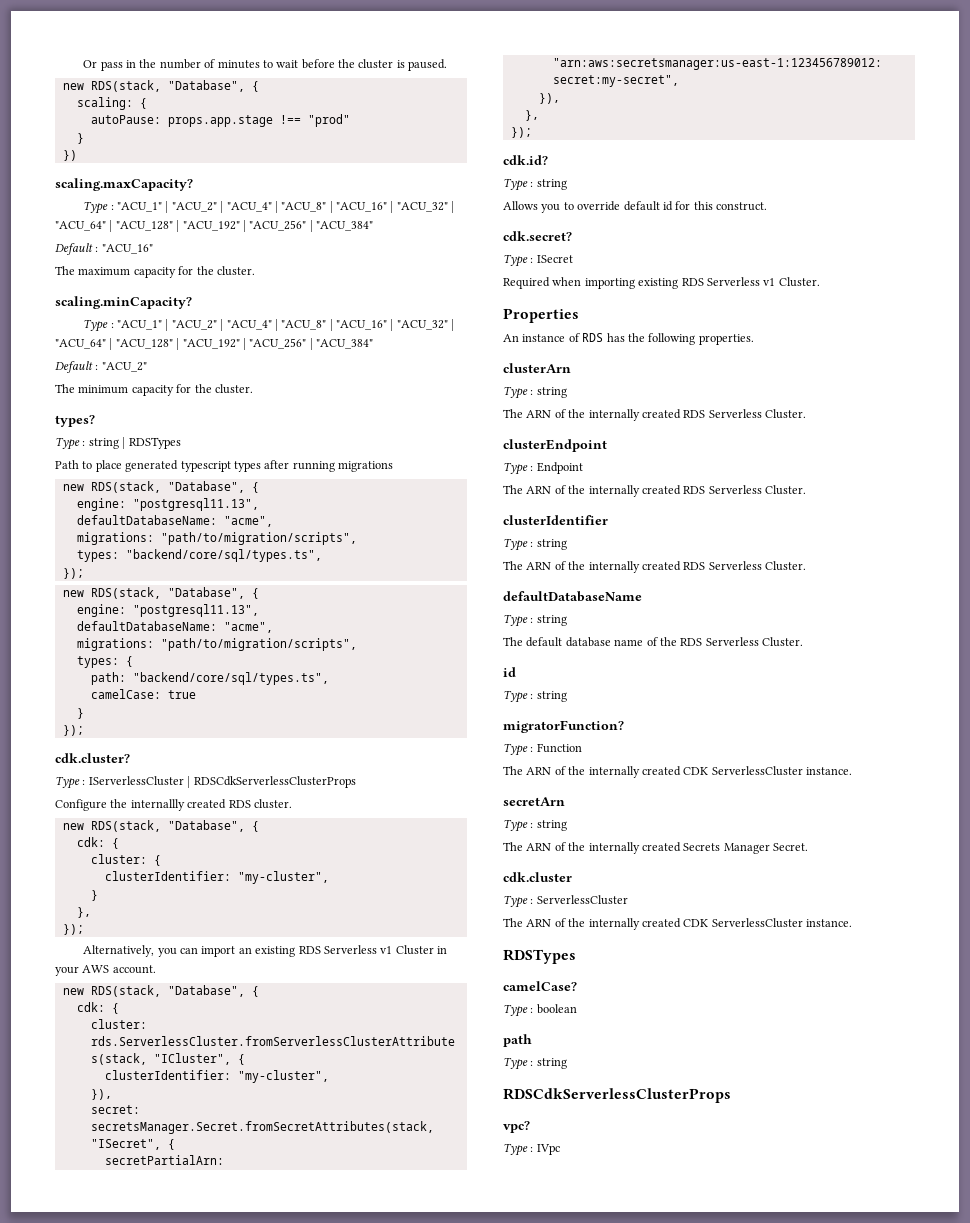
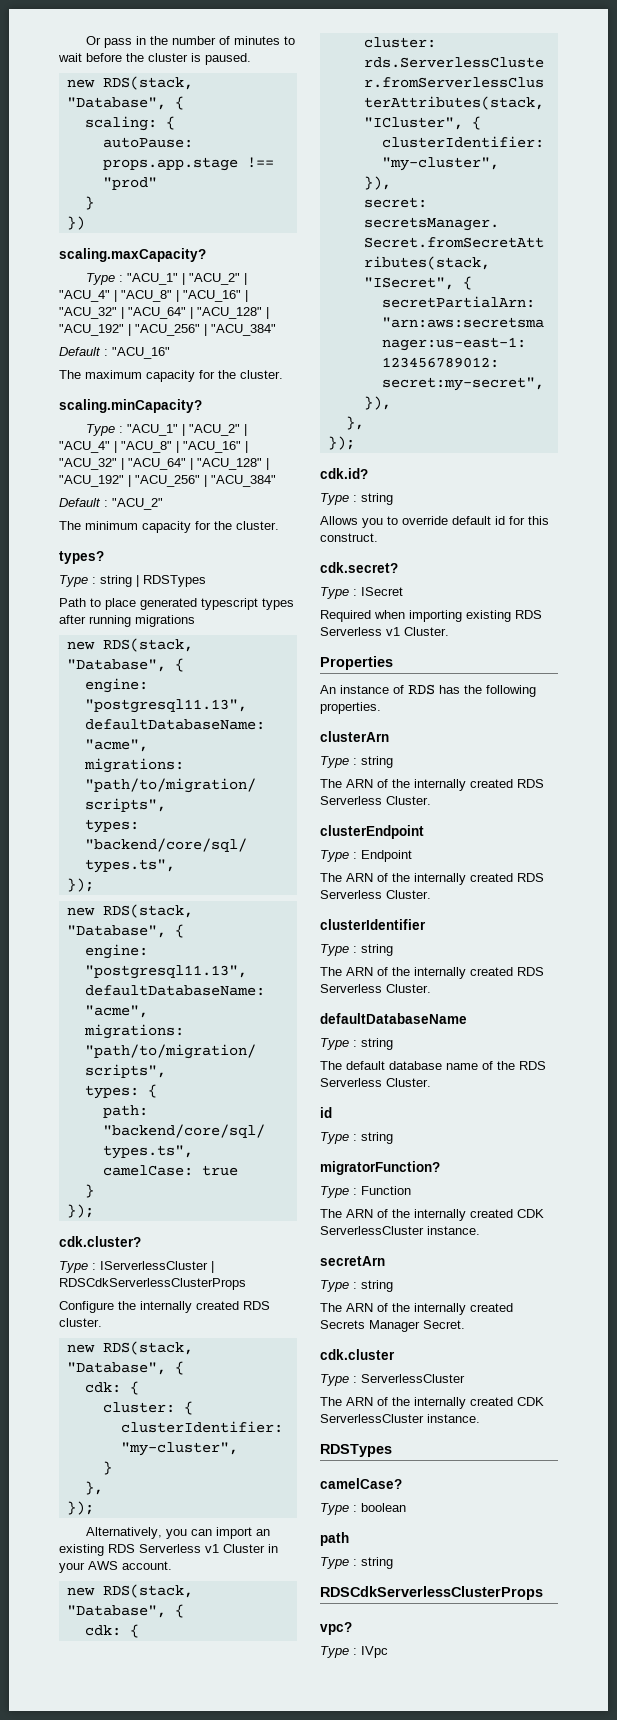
[130,799,185,811] internallly -> [140,1301,192,1313] internally

